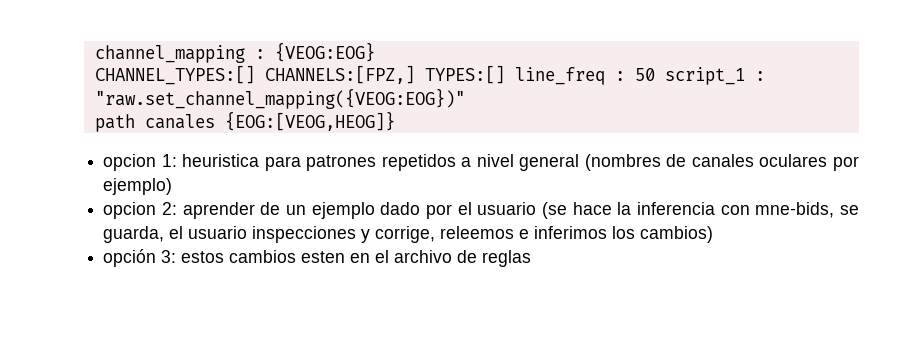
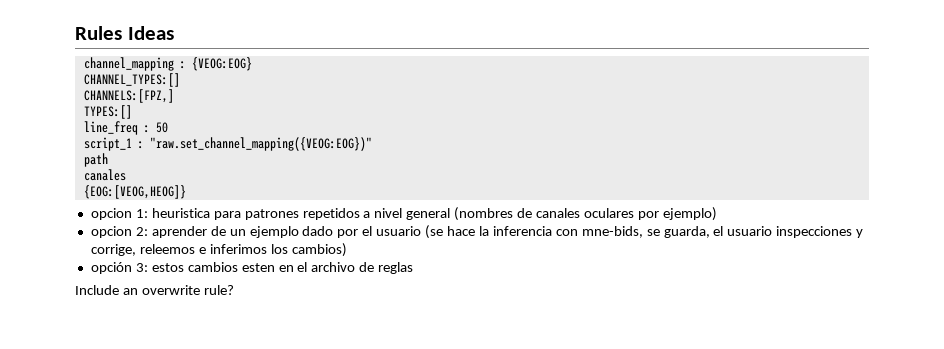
(94, 54) none -> [75,26,174,40] Rules Ideas //
(255, 75) none -> (180, 80) //
(415, 74) none -> (174, 96) //
(505, 74) none -> (132, 112) //
(655, 74) none -> (168, 127) //
[144,114,215,129] canales -> [83,169,126,181] // canales //
(532, 258) none -> [75,285,234,295] // Include an overwrite rule?

